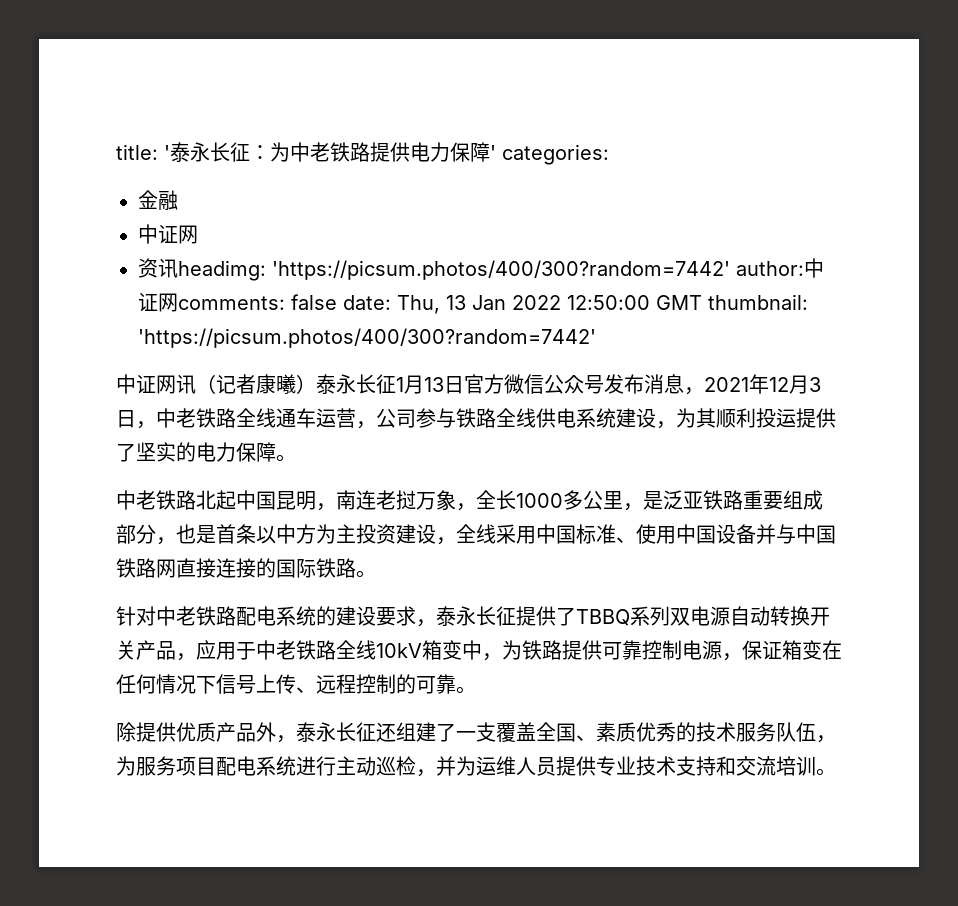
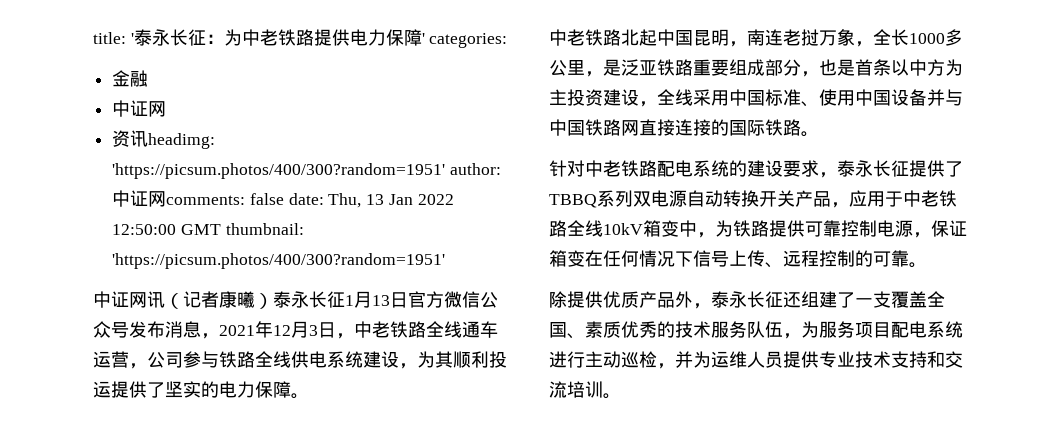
[272,260,730,280] 'https://picsum.photos/400/300?random=7442' -> [112,163,446,179] 'https://picsum.photos/400/300?random=1951'
[138,328,596,348] 'https://picsum.photos/400/300?random=7442' -> [112,253,446,269] 'https://picsum.photos/400/300?random=1951'

